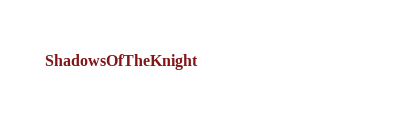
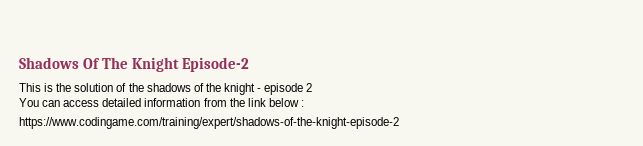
[45,54,198,70] ShadowsOfTheKnight -> [19,57,249,72] [19,83,313,95] [19,98,304,107] [19,117,399,129] Shadows Of The Knight Episode-2 // This is the solution of the shadows of the knight - episode 2 // You can access detailed information from the link below : // https://www.codingame.com/training/expert/shadows-of-the-knight-episode-2

